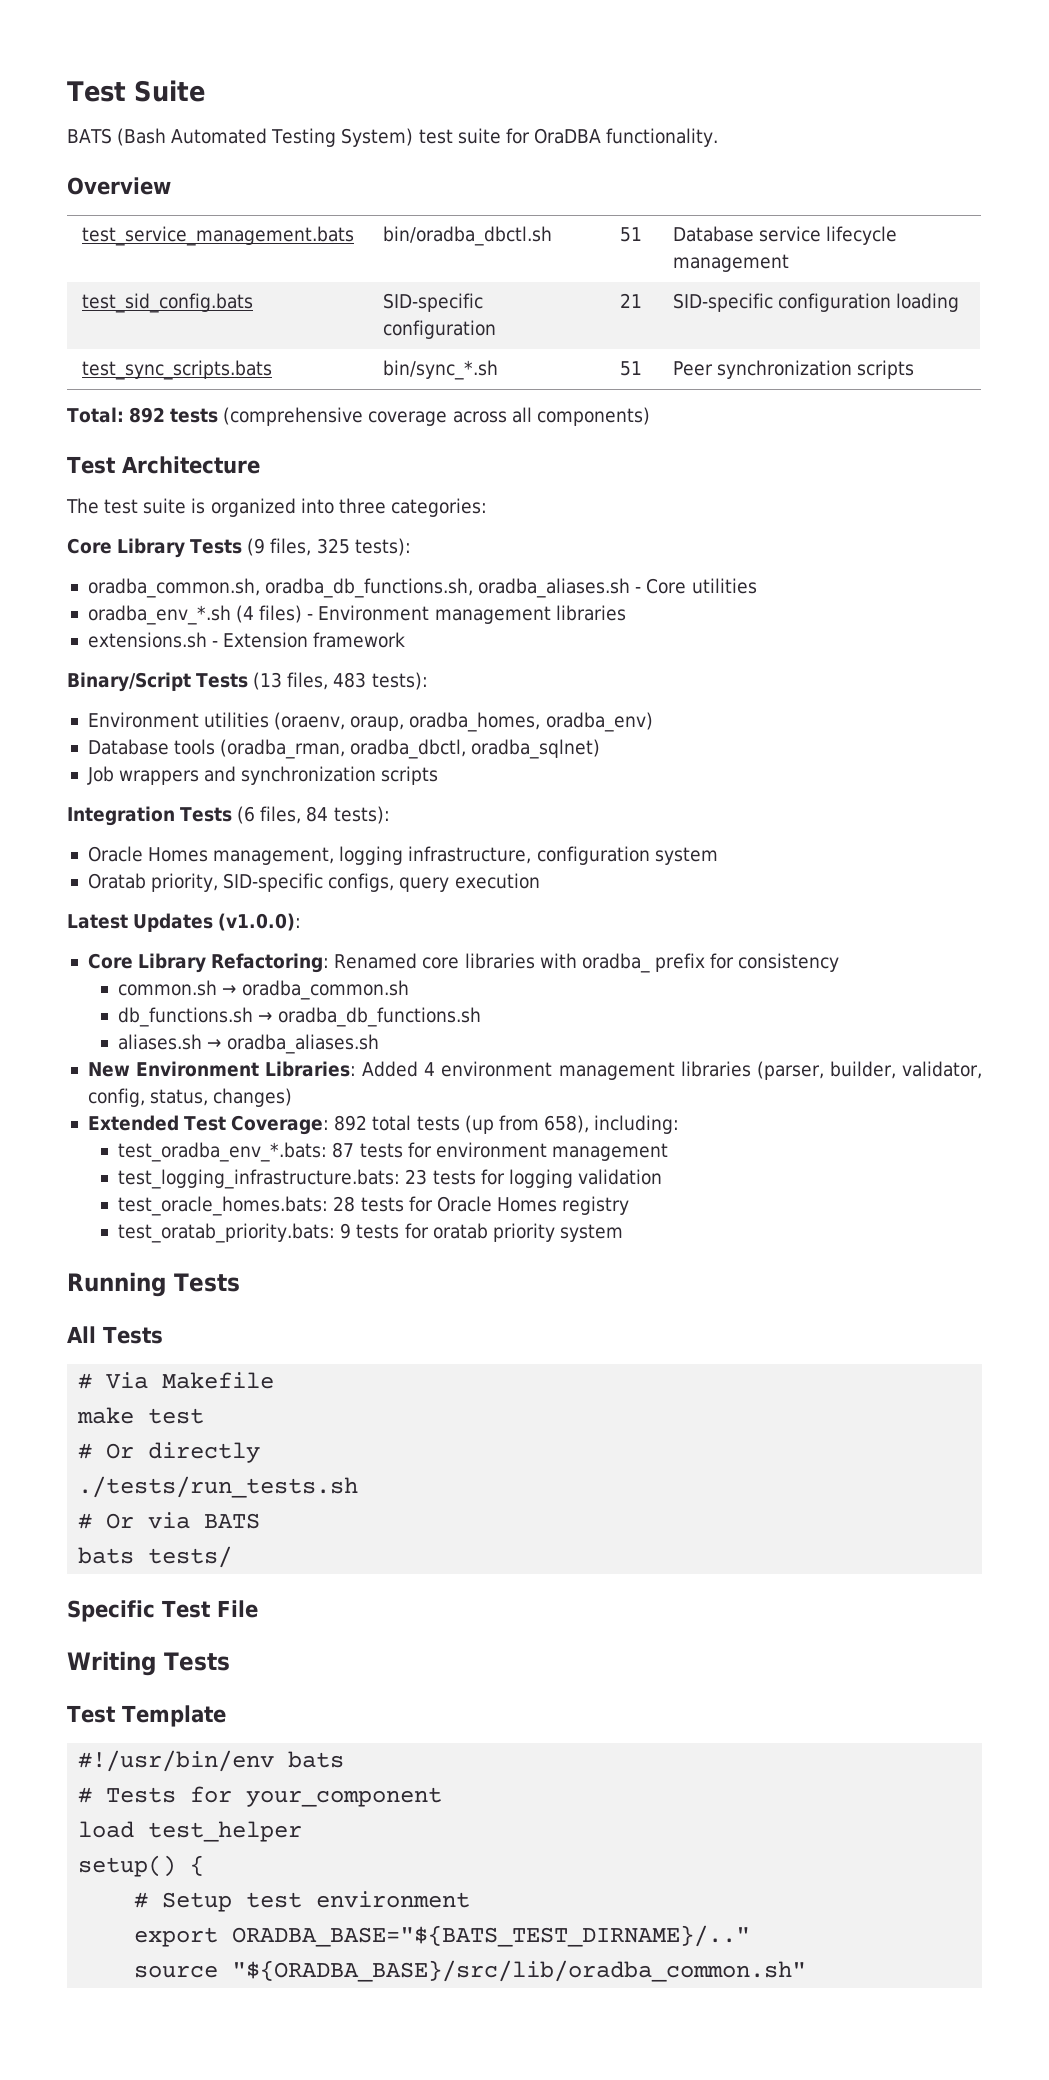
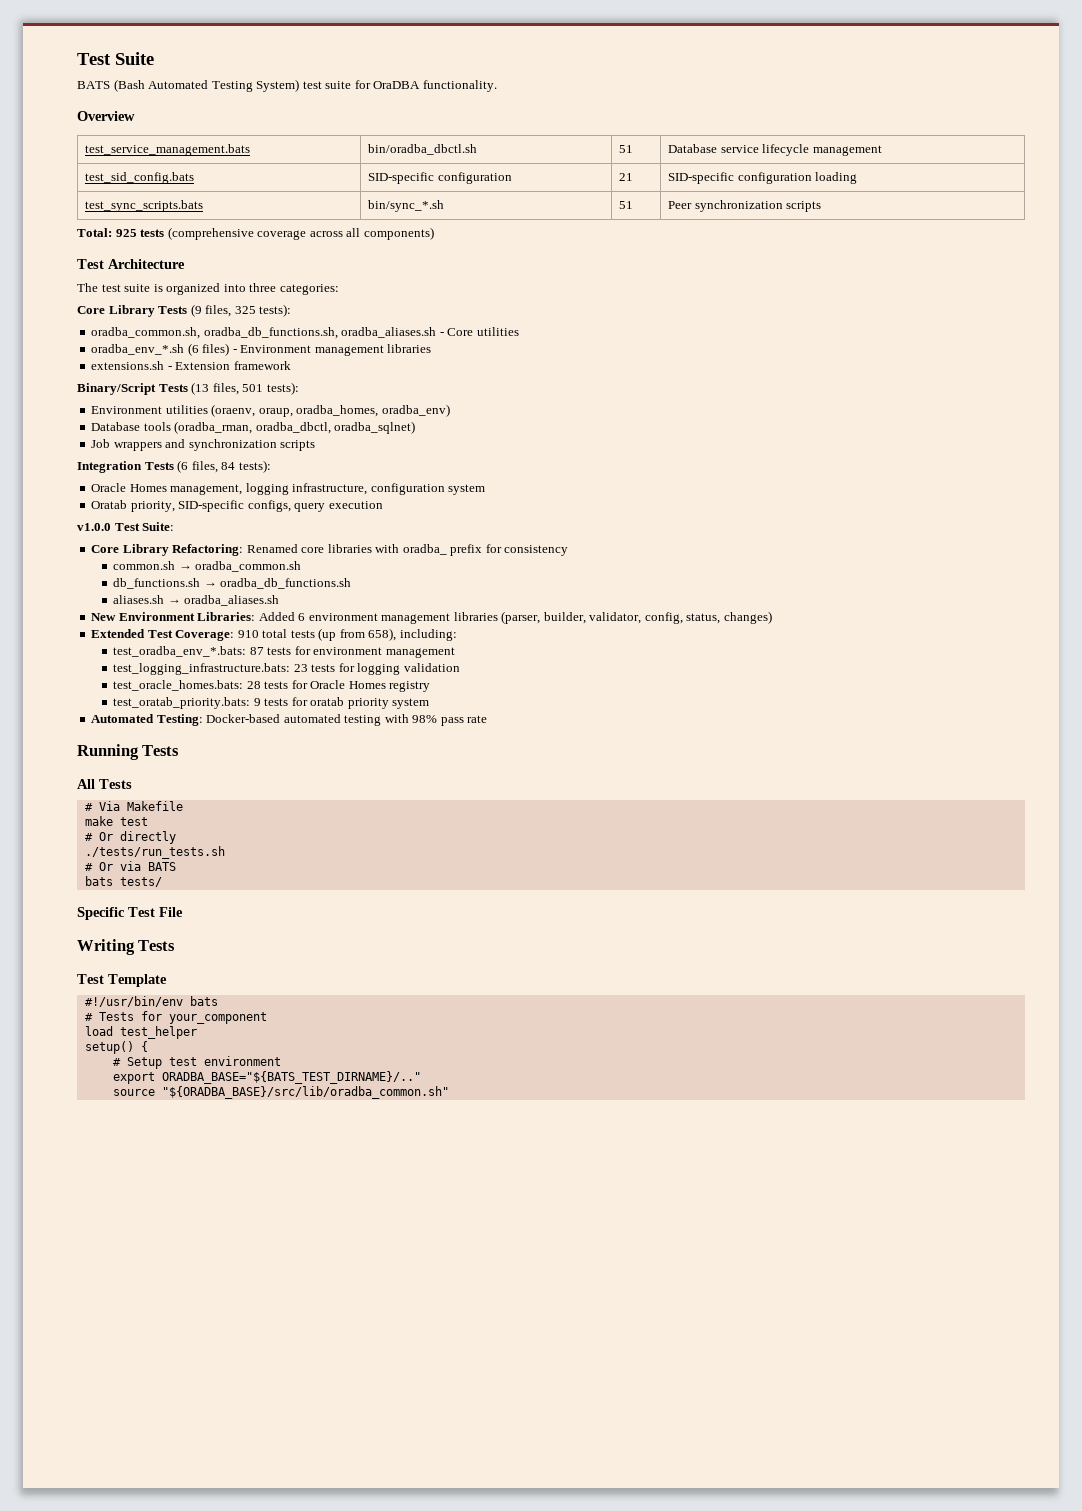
[129,407,166,423] 892 -> [115,229,137,237] 925
[236,605,255,623] (4 -> [187,343,199,356] (6
[333,672,367,688] 483 -> [242,384,264,392] 501
[67,913,302,932] Latest Updates (v1.0.0): -> [77,522,175,531] v1.0.0 Test Suite:
[424,1062,436,1076] 4 -> [298,613,306,621] 6
[334,1115,368,1131] 892 -> [237,630,259,638] 910
(623, 1233) none -> [91,714,488,726] // Automated Testing: Docker-based automated testing with 98% pass rate

